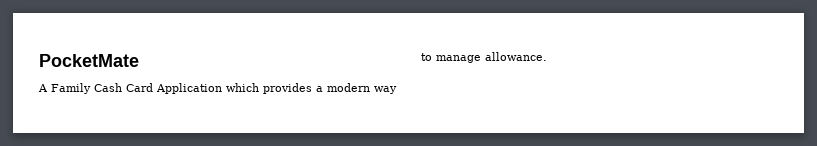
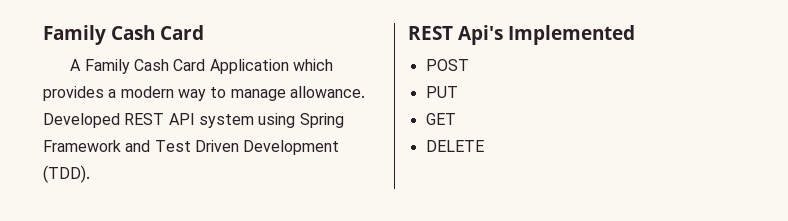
[39,54,139,67] PocketMate -> [43,25,204,45] Family Cash Card
(547, 56) none -> [43,113,344,128] [43,140,340,155] [43,165,90,183] [408,25,635,45] [425,59,469,71] [425,86,458,98] [425,113,456,125] [425,140,484,152] Developed REST API system using Spring Framework and Test Driven Development (TDD). // REST Api's Implemented // POST // PUT // GET // DELETE

